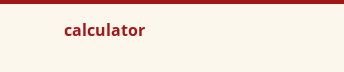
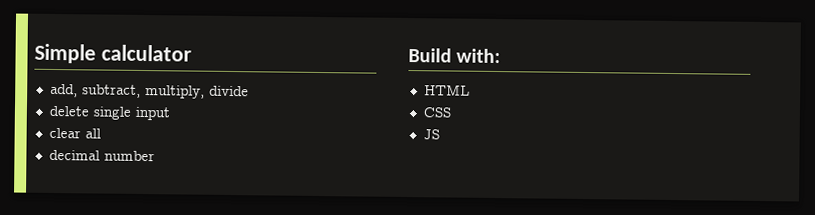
(64, 29) none -> [34,43,96,64] Simple
(145, 29) none -> [49,83,249,99] [48,105,170,121] [48,127,101,139] [48,149,155,162] [408,48,502,64] [423,84,470,96] [422,107,452,118] [422,129,440,140] // add, subtract, multiply, divide // delete single input // clear all // decimal number // Build with: // HTML // CSS // JS

